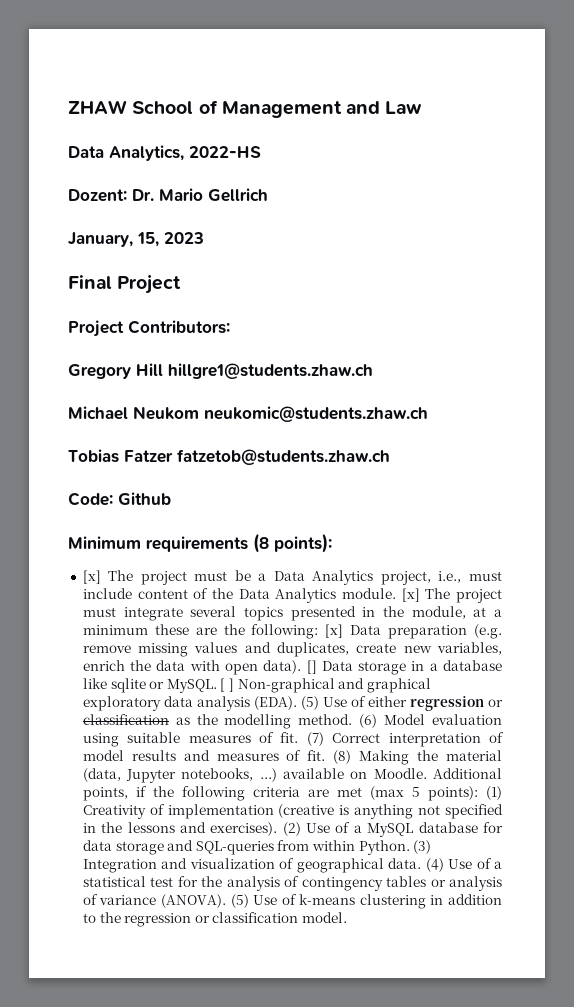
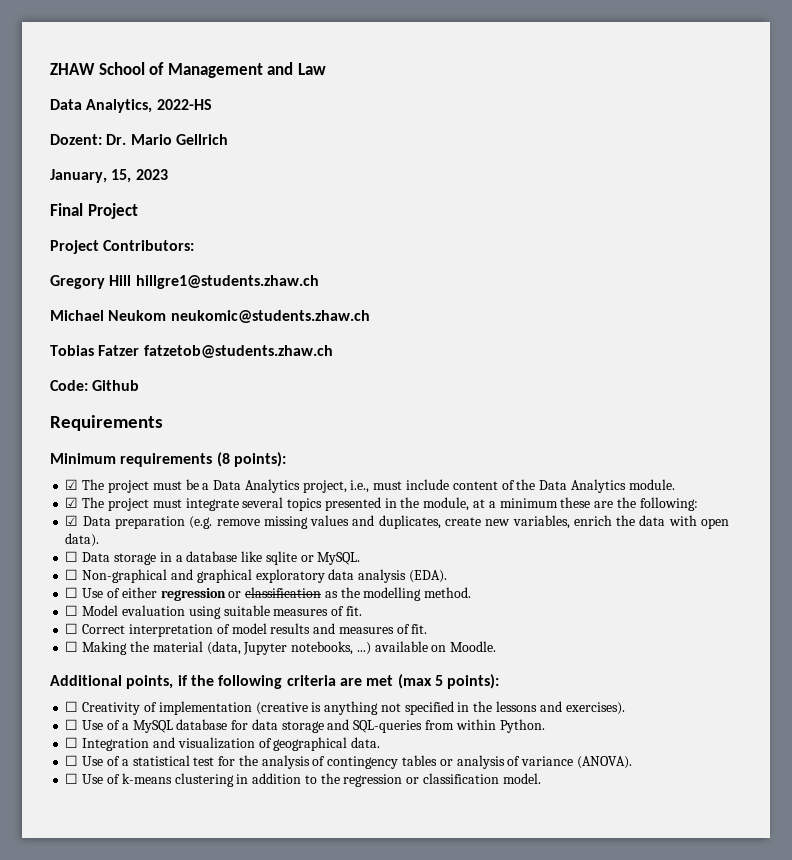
(171, 498) none -> [50,415,163,431] // Requirements
[82,570,101,584] [x] -> [65,479,79,490] ☑
[401,588,420,602] [x] -> [65,497,79,508] // ☑
[325,624,344,638] [x] -> [65,515,79,526] // ☑
[306,660,317,674] [] -> [65,551,79,562] // ☐
[220,678,235,692] [ ] -> [65,569,79,580] // ☐
[300,696,319,710] (5) -> [65,587,79,598] // ☐
[359,714,378,728] (6) -> [65,605,79,616] // ☐
[306,732,324,746] (7) -> [65,623,79,634] // ☐
[333,750,352,764] (8) -> [65,641,79,652] // ☐
(427, 773) none -> (497, 646) //
[485,786,502,800] (1) -> [65,701,79,712] // ☐
[282,822,301,836] (2) -> [65,719,79,730] // ☐
[413,840,432,854] (3) -> [65,737,79,748] // ☐
[425,858,444,872] (4) -> [65,755,79,766] // ☐
[230,894,249,908] (5) -> [65,773,79,784] // ☐

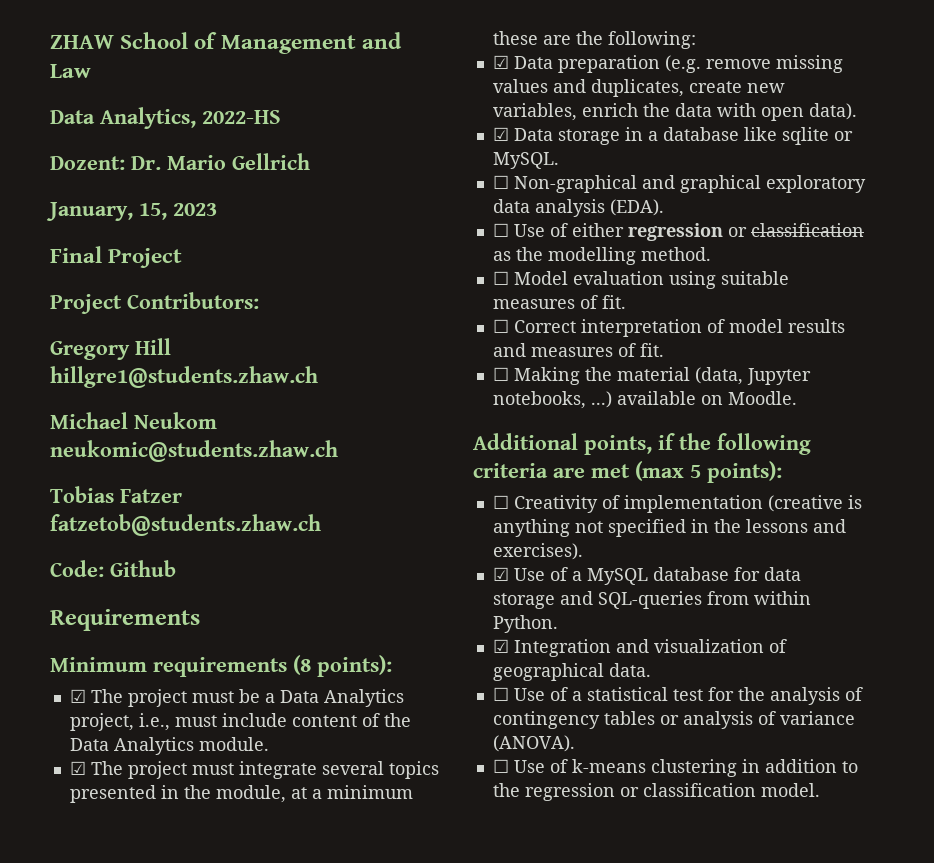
[65,551,79,562] ☐ -> [492,127,509,141] ☑
[65,719,79,730] ☐ -> [492,567,509,581] ☑
[65,737,79,748] ☐ -> [492,639,509,653] ☑

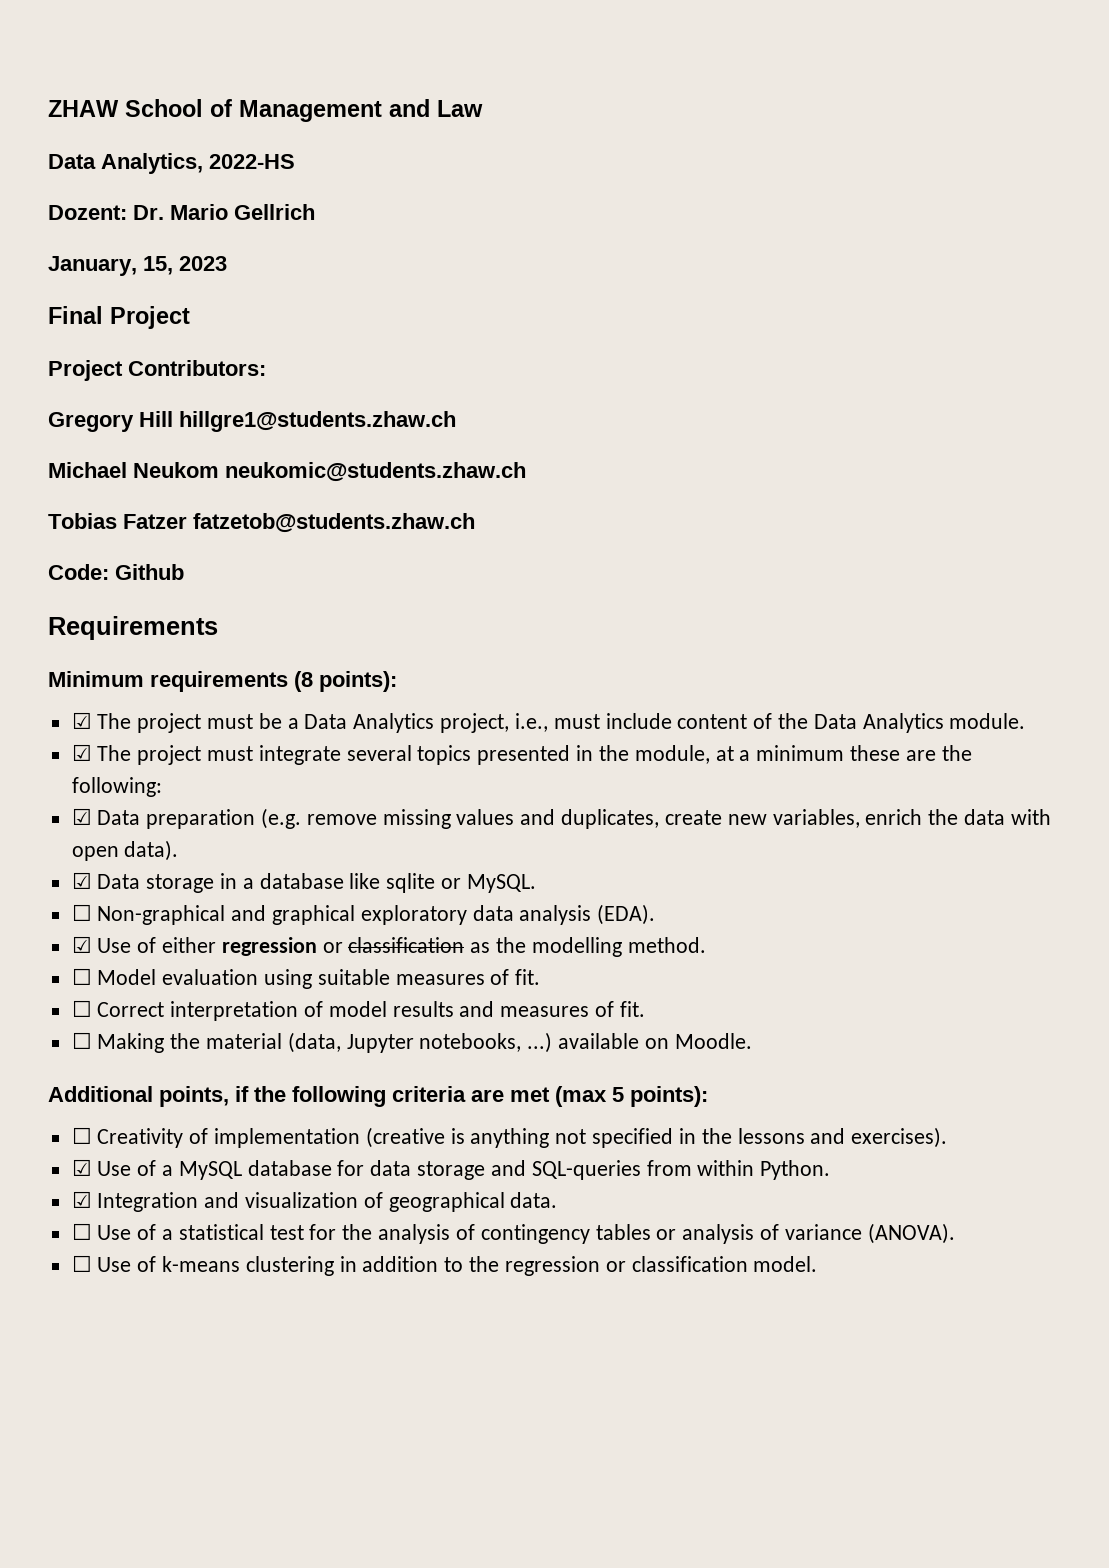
[492,223,509,237] ☐ -> [71,936,92,953] ☑

